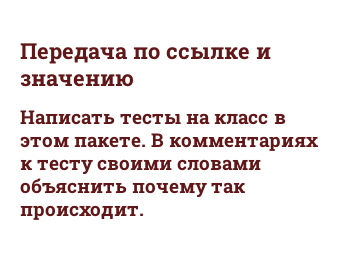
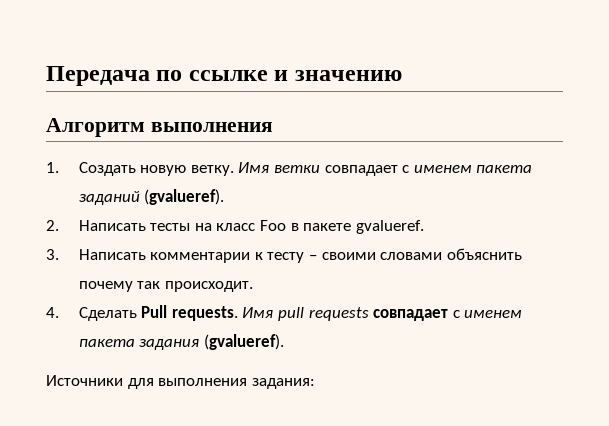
[20,110,286,125] [20,133,319,151] Написать тесты на класс в этом пакете. В комментариях -> [46,118,273,137] [46,162,533,176] [78,189,225,205] [46,220,424,234] [46,249,251,263] Алгоритм выполнения // 1. Создать новую ветку. Имя ветки совпадает с именем пакета заданий (gvalueref). // 2. Написать тесты на класс Foo в пакете gvalueref. // 3. Написать комментарии
(94, 167) none -> [308,255,317,260] –
(144, 212) none -> [46,305,523,321] [78,334,284,350] [46,375,315,389] // 4. Сделать Pull requests. Имя pull requests совпадает с именем пакета задания (gvalueref). // Источники для выполнения задания:

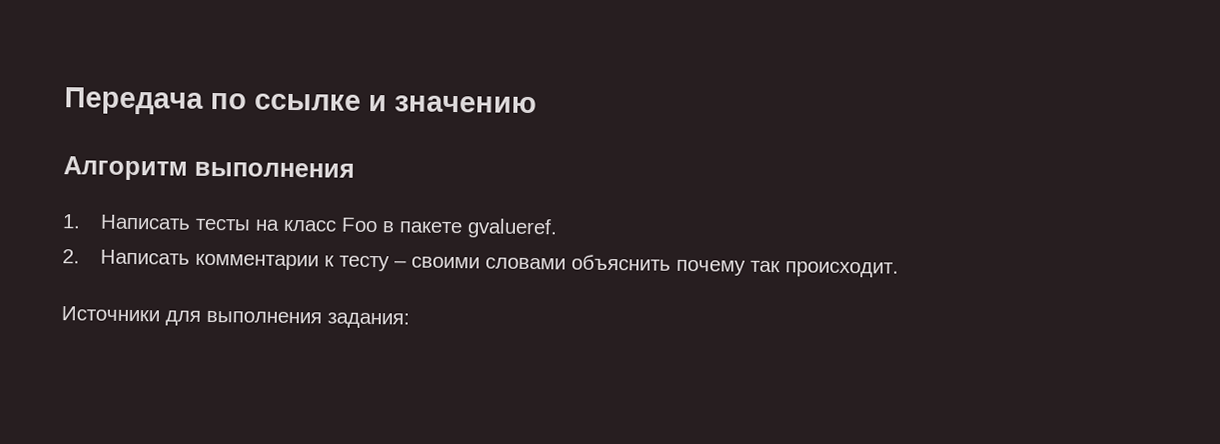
[78,162,533,176] [78,189,225,205] [46,220,59,231] Создать новую ветку. Имя ветки совпадает с именем пакета заданий (gvalueref). // 2. -> (81, 221) none
[46,249,59,260] 3. -> [62,249,80,264] 2.
[46,305,523,321] [78,334,284,350] // 4. Сделать Pull requests. Имя pull requests совпадает с именем пакета задания (gvalueref). -> (899, 269) none

